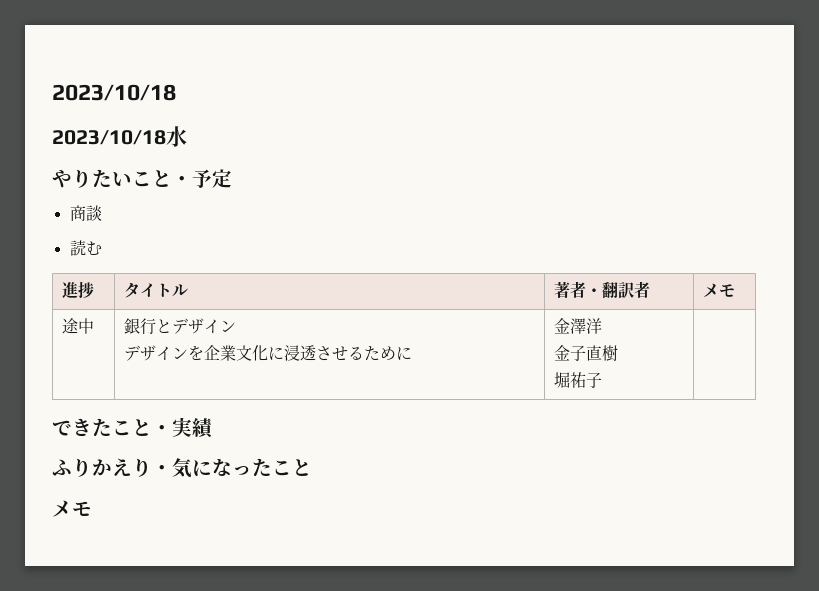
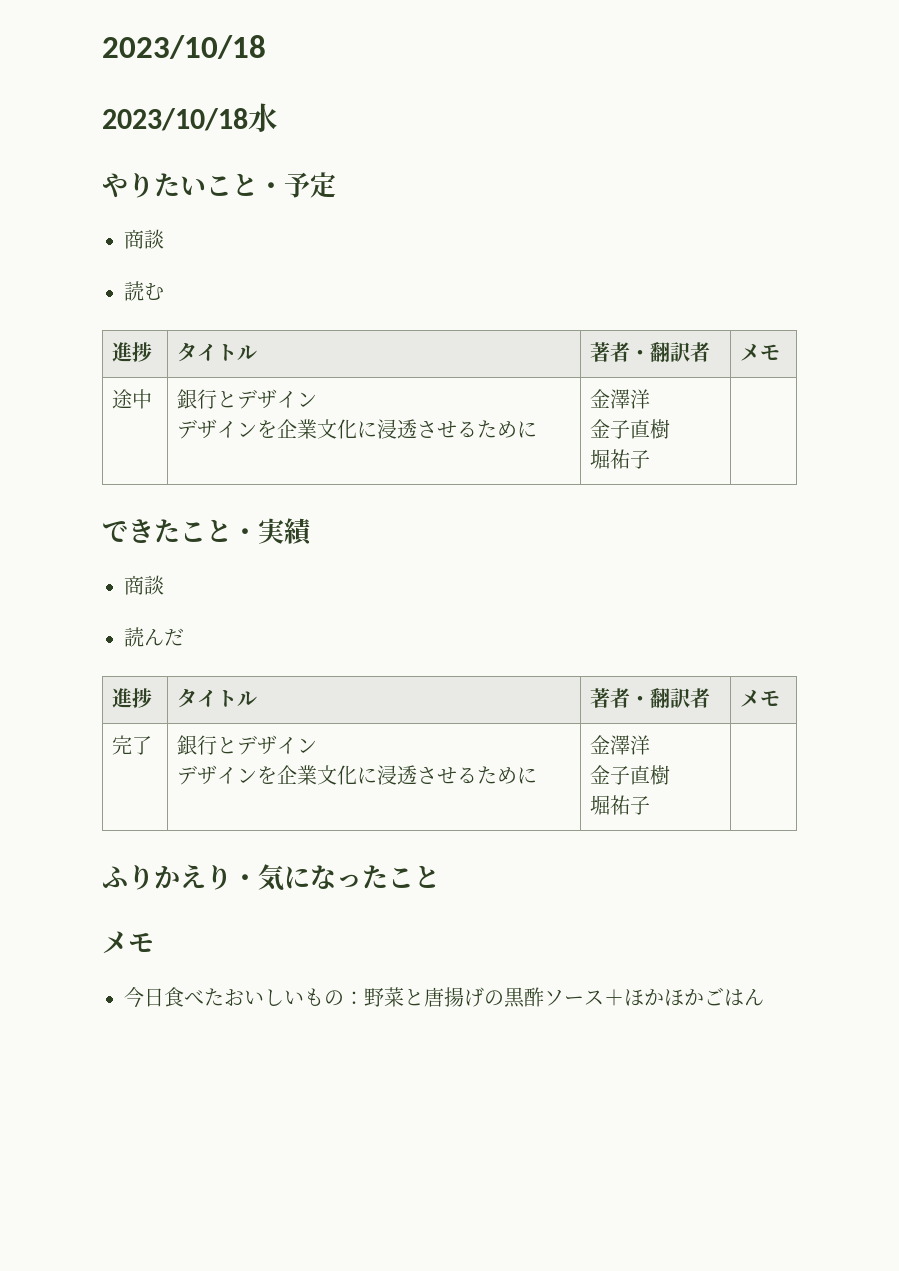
(214, 428) none -> [124,575,164,595] [124,627,184,647] [112,688,153,708] [177,688,258,708] [590,688,711,708] [740,690,781,707] [112,735,153,755] [177,735,318,755] [177,765,538,785] [590,735,651,755] [590,765,671,785] [590,795,651,815] // 商談 // 読んだ // 進捗 | タイトル | 著者・翻訳者 | メモ // 完了 | 銀行とデザイン // デザインを企業文化に浸透させるために | 金澤洋 // 金子直樹 // 堀祐子 |
(92, 508) none -> [124,987,764,1008] // 今日食べたおいしいもの：野菜と唐揚げの黒酢ソース＋ほかほかごはん

